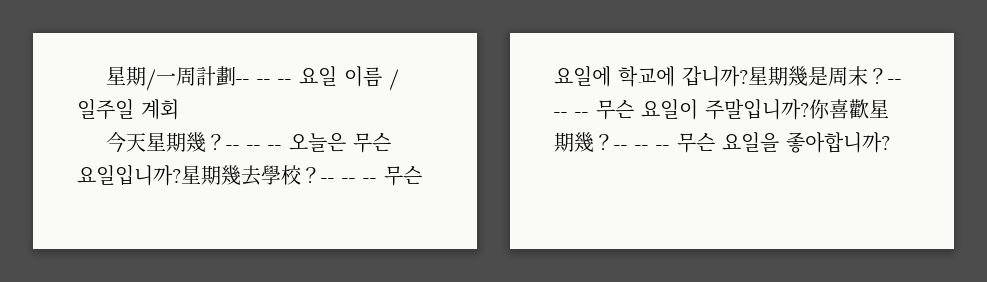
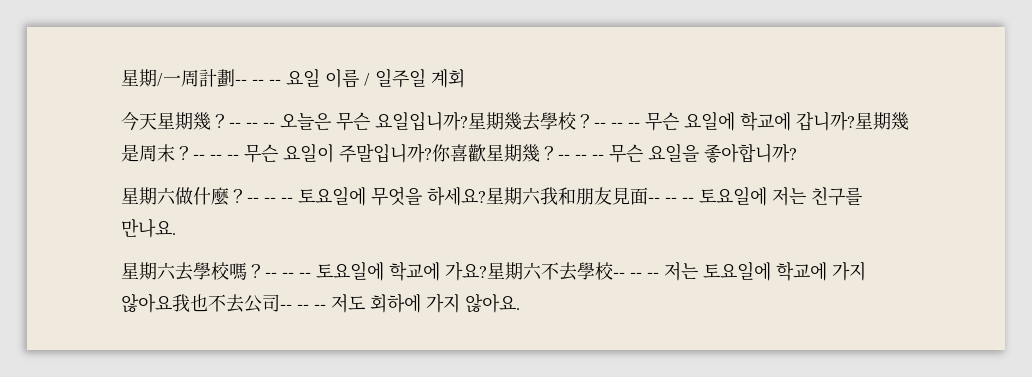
(890, 142) none -> [121,186,862,206] [121,219,176,238] [121,261,866,281] [121,293,520,313] // 星期六做什麼？-- -- -- 토요일에 무엇을 하세요?星期六我和朋友見面-- -- -- 토요일에 저는 친구를 만나요. // 星期六去學校嗎？-- -- -- 토요일에 학교에 가요?星期六不去學校-- -- -- 저는 토요일에 학교에 가지 않아요我也不去公司-- -- -- 저도 회하에 가지 않아요.

